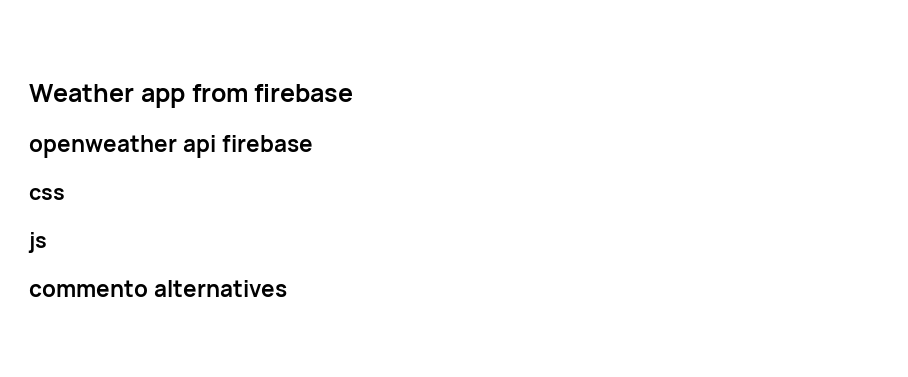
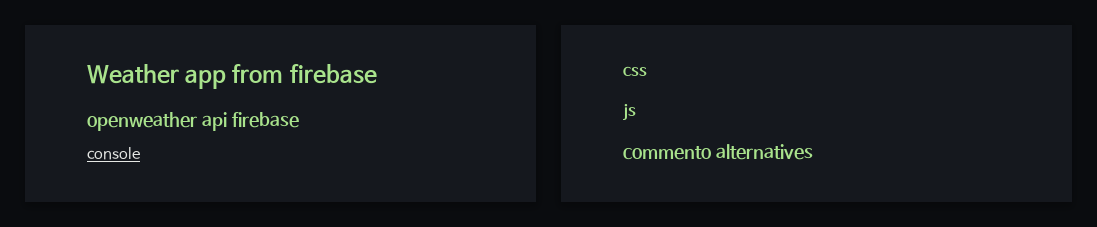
(314, 143) none -> [87,147,140,160] // console

